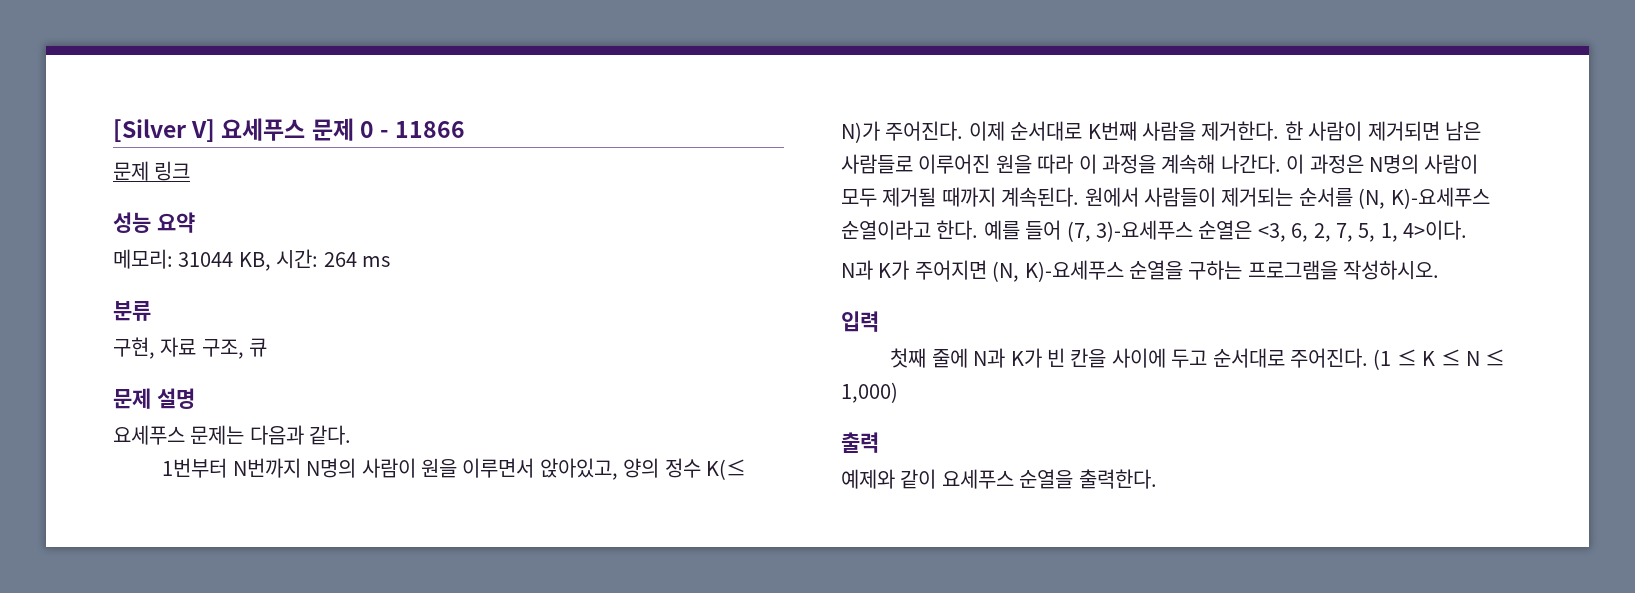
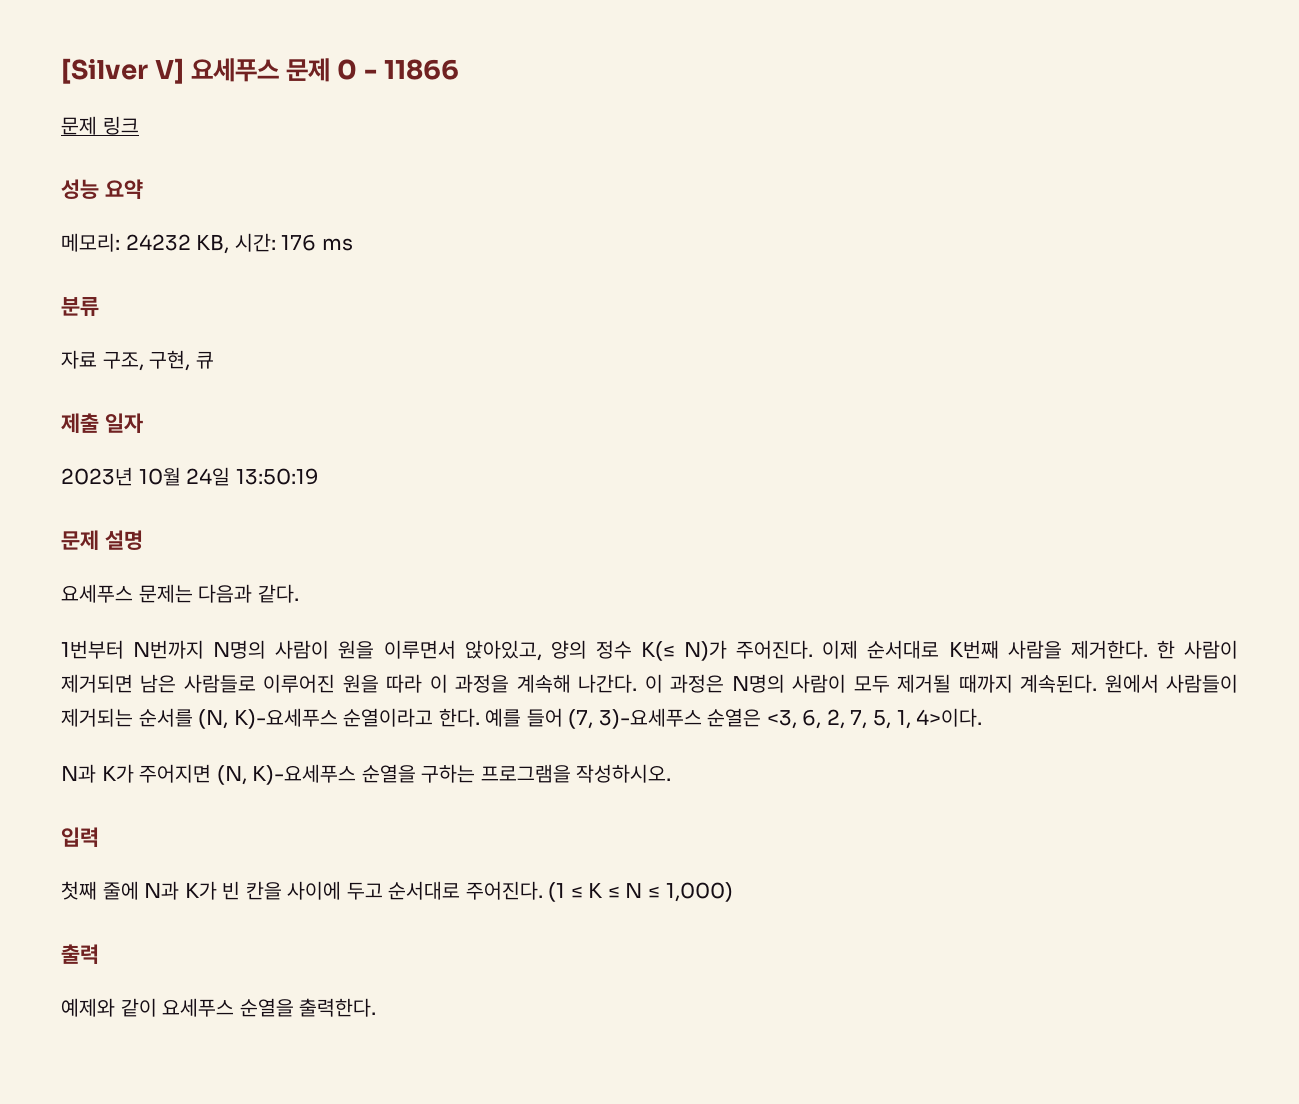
[178,252,234,267] 31044 -> [125,234,191,251] 24232
[323,252,357,267] 264 -> [281,234,317,251] 176
[113,337,155,359] 구현, -> (99, 306) none
(244, 349) none -> [149,350,191,371] 구현,
(268, 347) none -> [61,413,143,433] [61,467,319,486] // 제출 일자 // 2023년 10월 24일 13:50:19

